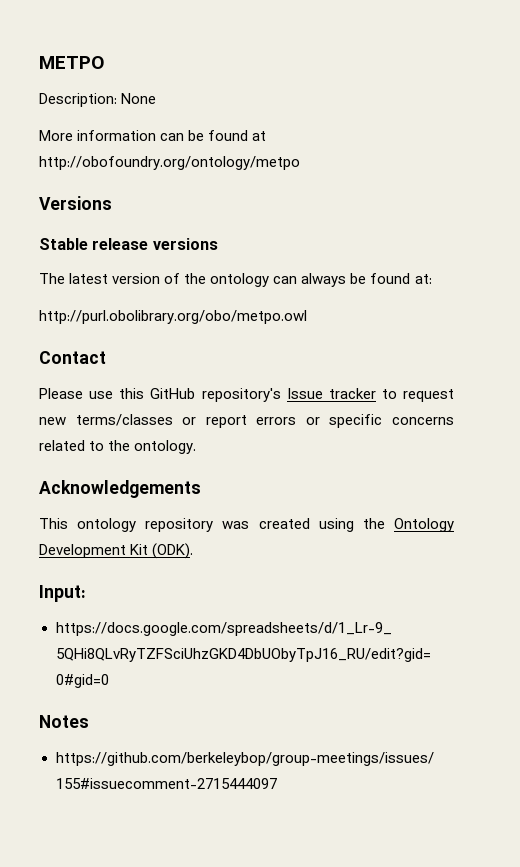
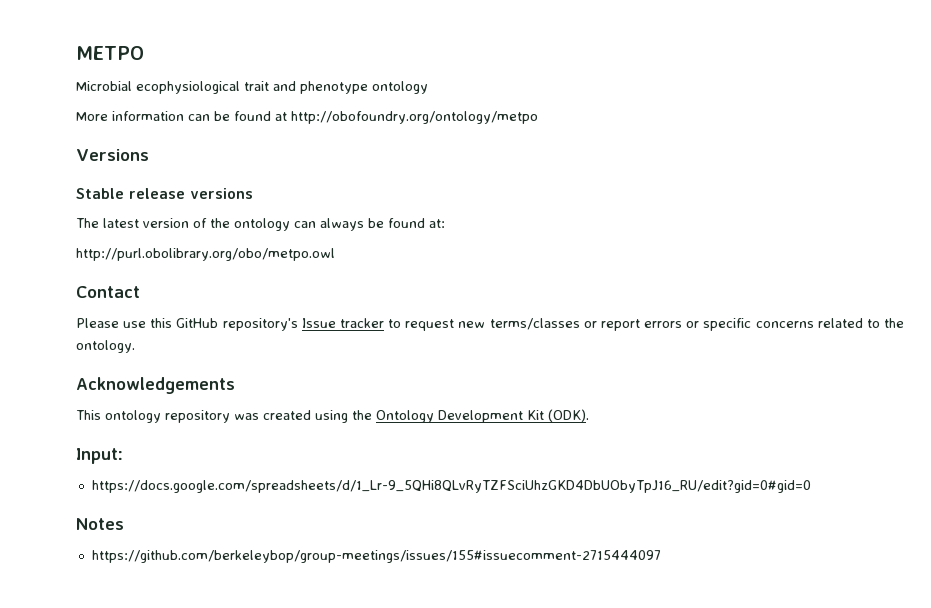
[39,93,157,107] Description: None -> [76,81,428,94] Microbial ecophysiological trait and phenotype ontology

